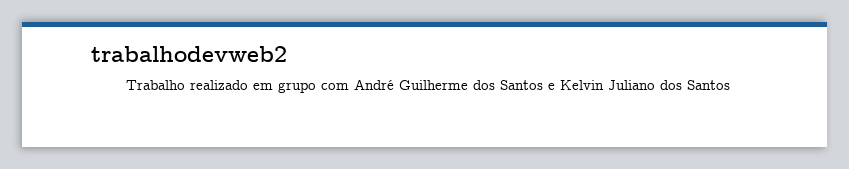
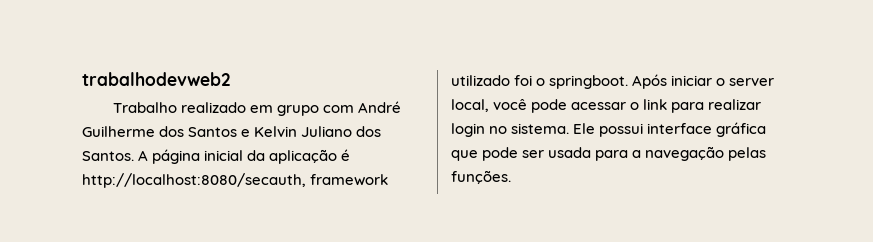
[686,80,730,90] Santos -> [82,149,351,164] [82,173,389,188] [451,74,775,89] [451,99,762,113] [451,122,767,137] [451,146,767,161] [451,170,511,184] Santos. A página inicial da aplicação é http://localhost:8080/secauth, framework utilizado foi o springboot. Após iniciar o server local, você pode acessar o link para realizar login no sistema. Ele possui interface gráfica que pode ser usada para a navegação pelas funções.

